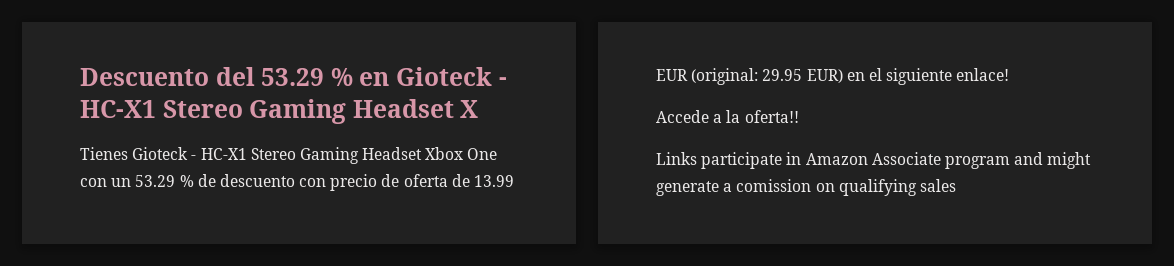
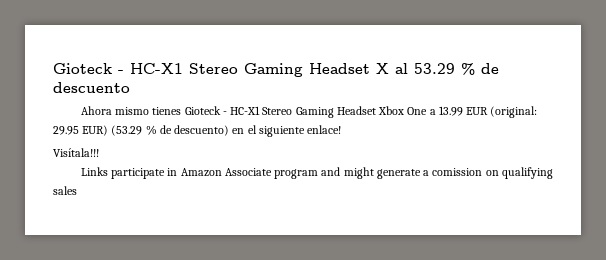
[80,67,390,86] Descuento del 53.29 % en -> (53, 68) none
[80,147,128,160] // Tienes -> [395,63,499,75] [53,82,130,93] [80,106,182,115] al 53.29 % de descuento // Ahora mismo tienes
[80,174,470,191] con un 53.29 % de descuento con precio de oferta de -> [429,109,436,115] a
(843, 76) none -> [111,125,230,136] (53.29 % de descuento)
[656,110,799,123] Accede a la oferta!! -> [53,148,99,157] Visítala!!!

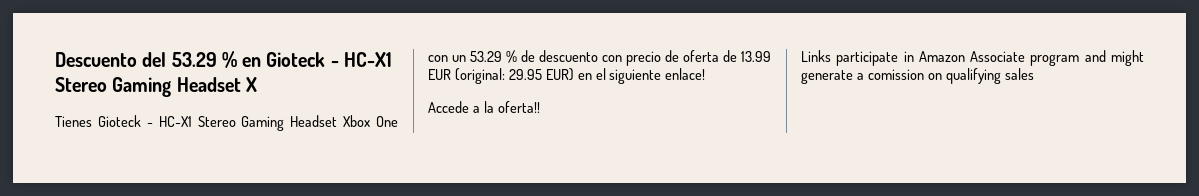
(53, 68) none -> [55,51,262,68] Descuento del 53.29 % en
[395,63,499,75] [53,82,130,93] [80,106,182,115] al 53.29 % de descuento // Ahora mismo tienes -> [55,116,92,127] // Tienes
[429,109,436,115] a -> [428,50,737,66] con un 53.29 % de descuento con precio de oferta de
[111,125,230,136] (53.29 % de descuento) -> (574, 74) none
[53,148,99,157] Visítala!!! -> [428,101,540,113] Accede a la oferta!!

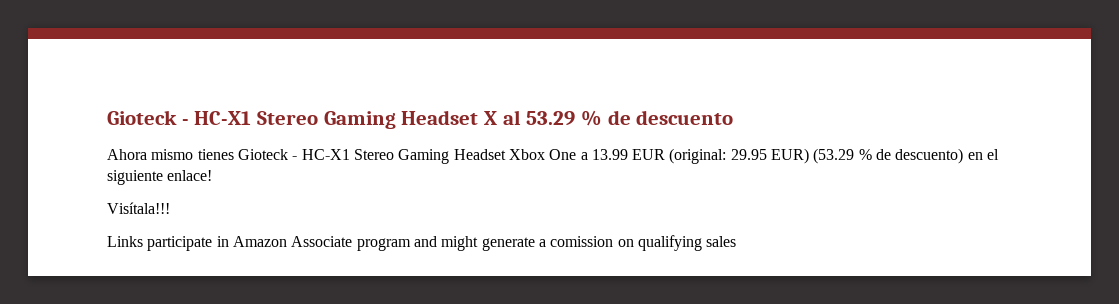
[55,51,262,68] Descuento del 53.29 % en -> (107, 117) none
[55,116,92,127] // Tienes -> [502,110,734,126] [107,149,234,160] al 53.29 % de descuento // Ahora mismo tienes
[428,50,737,66] con un 53.29 % de descuento con precio de oferta de -> [580,152,588,160] a
(574, 74) none -> [813,148,964,164] (53.29 % de descuento)
[428,101,540,113] Accede a la oferta!! -> [107,202,170,214] Visítala!!!

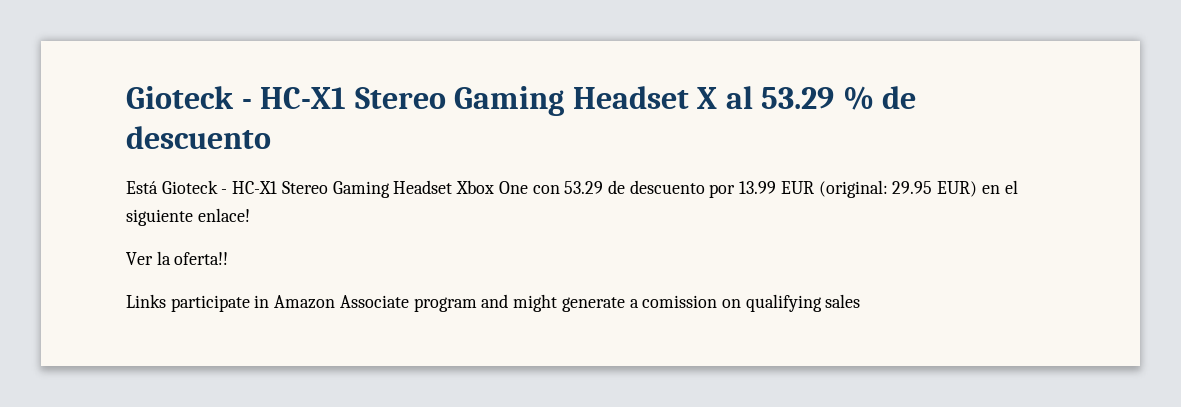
[107,149,234,160] Ahora mismo tienes -> [126,181,158,194] Está
[580,152,588,160] a -> [532,180,736,198] con 53.29 de descuento por
[813,148,964,164] (53.29 % de descuento) -> (978, 189) none
[107,202,170,214] Visítala!!! -> [126,251,229,265] Ver la oferta!!

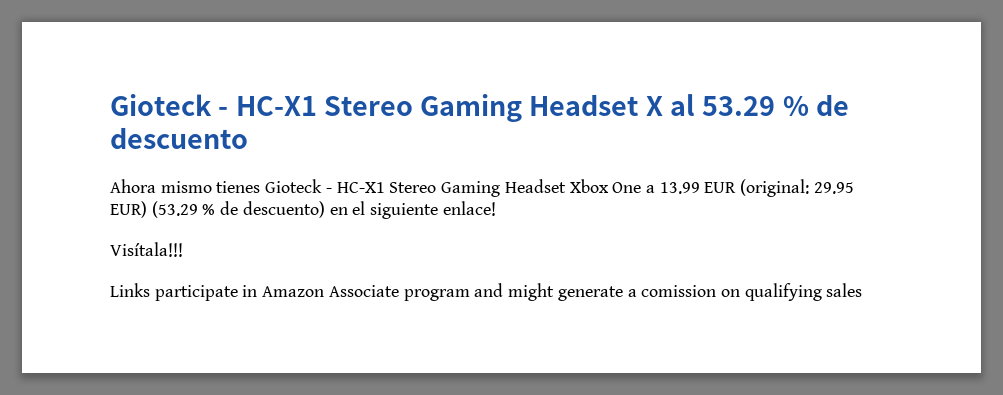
[126,181,158,194] Está -> [110,179,261,193] Ahora mismo tienes
[532,180,736,198] con 53.29 de descuento por -> [645,185,655,193] a
(978, 189) none -> [151,201,325,218] (53.29 % de descuento)
[126,251,229,265] Ver la oferta!! -> [110,242,183,257] Visítala!!!

